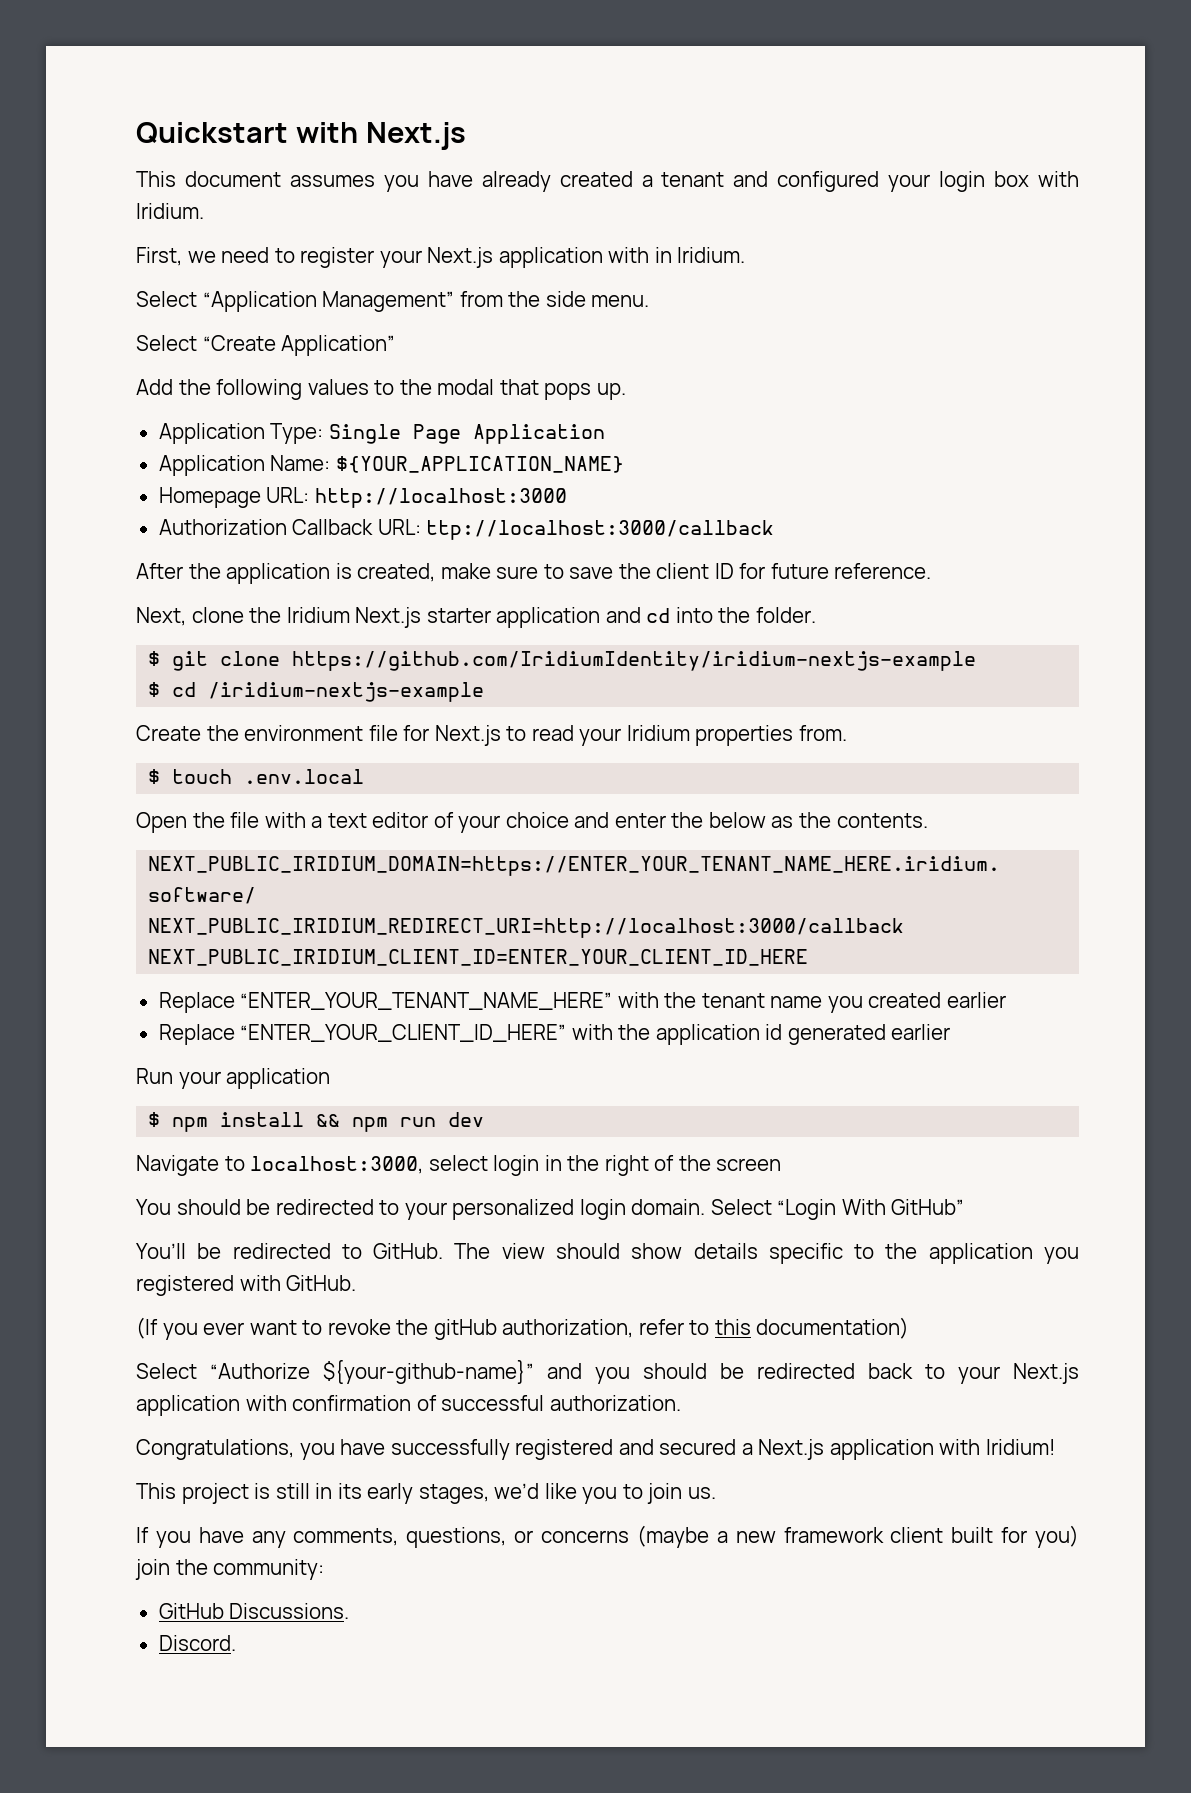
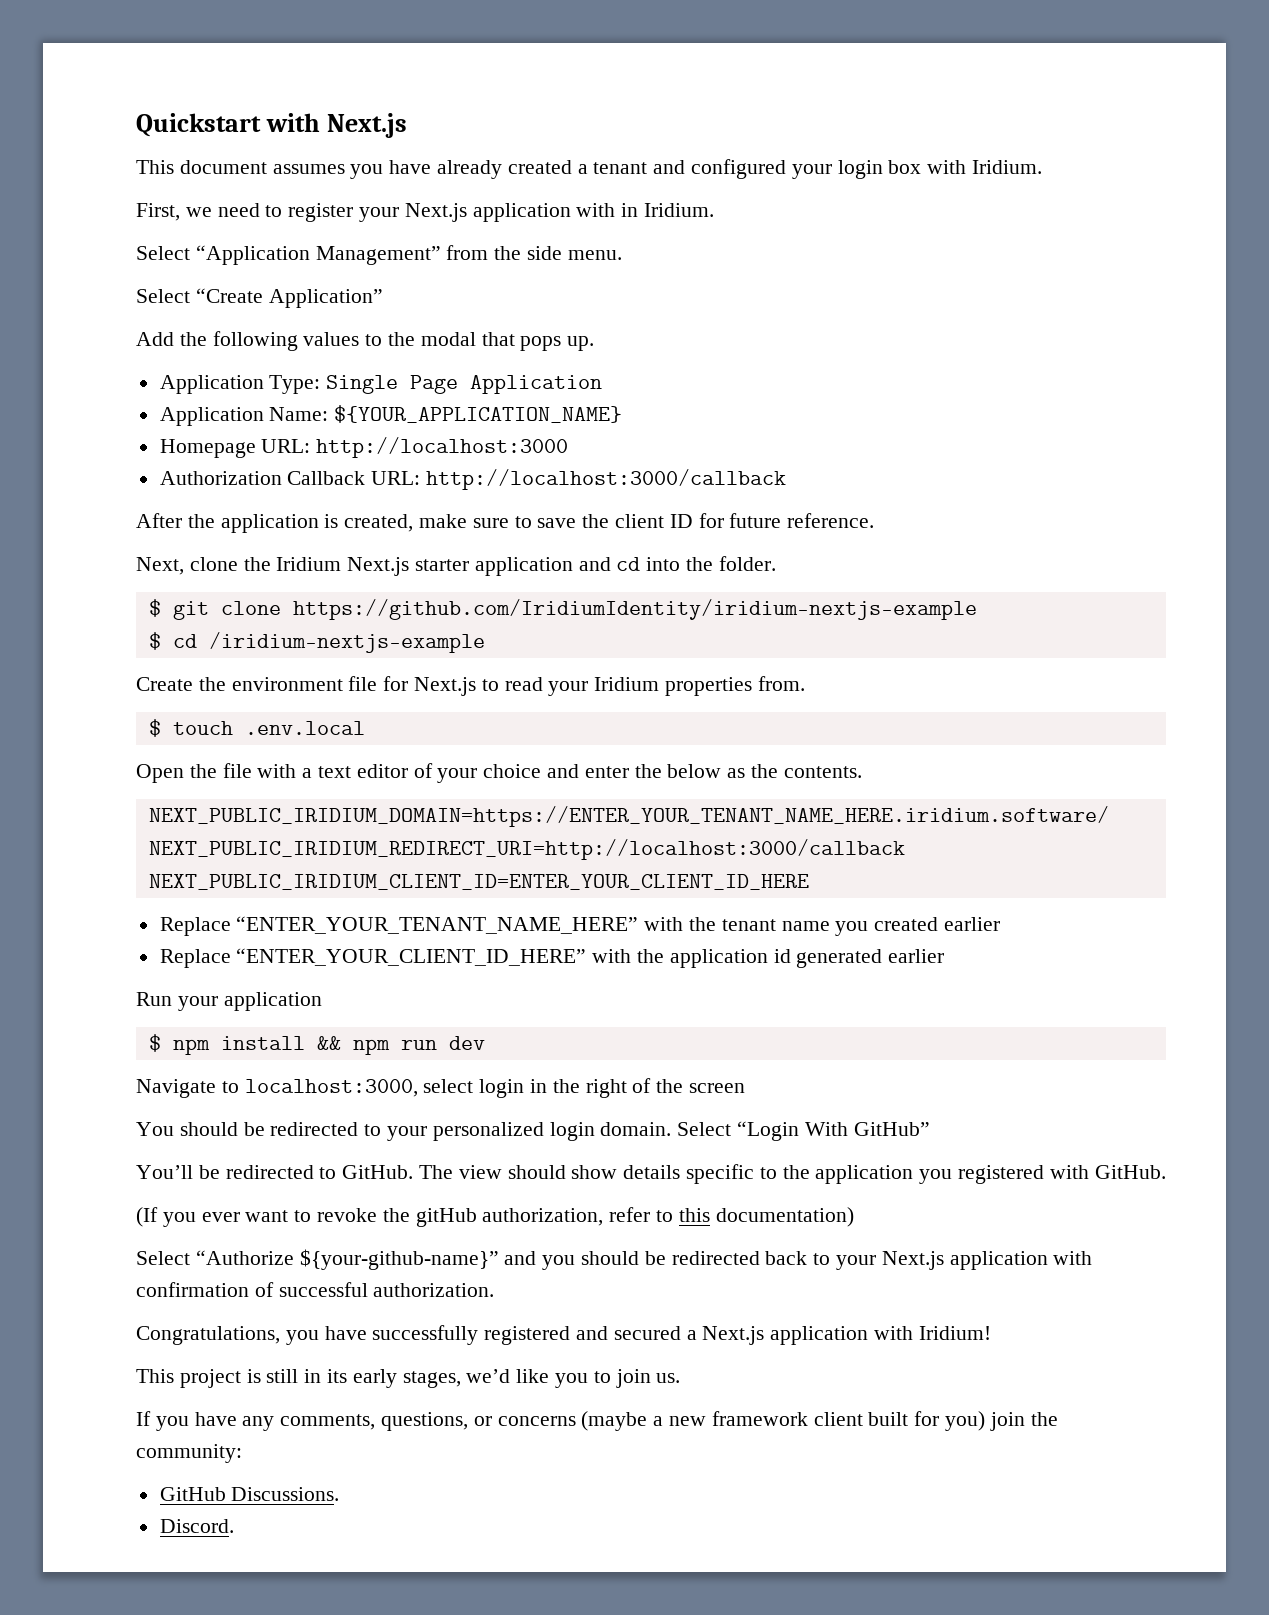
[426,520,775,540] ttp://localhost:3000/callback -> [426,469,787,490] http://localhost:3000/callback

